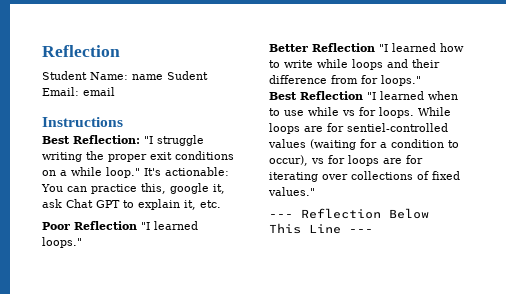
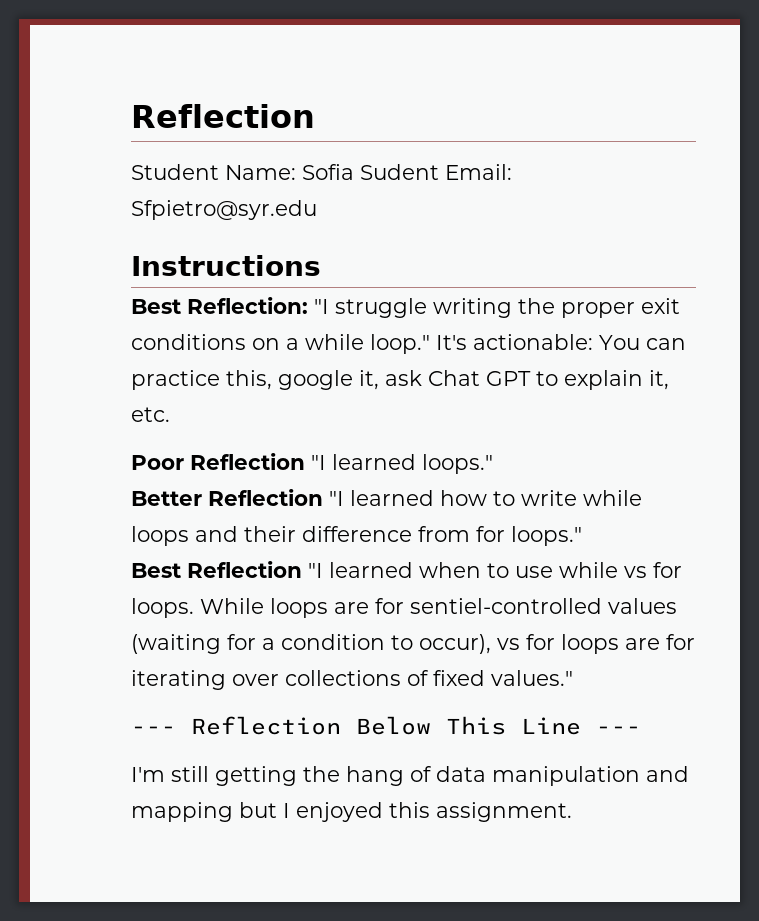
[132,74,163,80] name -> [302,164,354,180] Sofia
[83,87,115,96] email -> [131,200,317,220] Sfpietro@syr.edu
(373, 231) none -> [131,766,689,786] [131,802,572,822] // I'm still getting the hang of data manipulation and mapping but I enjoyed this assignment.

